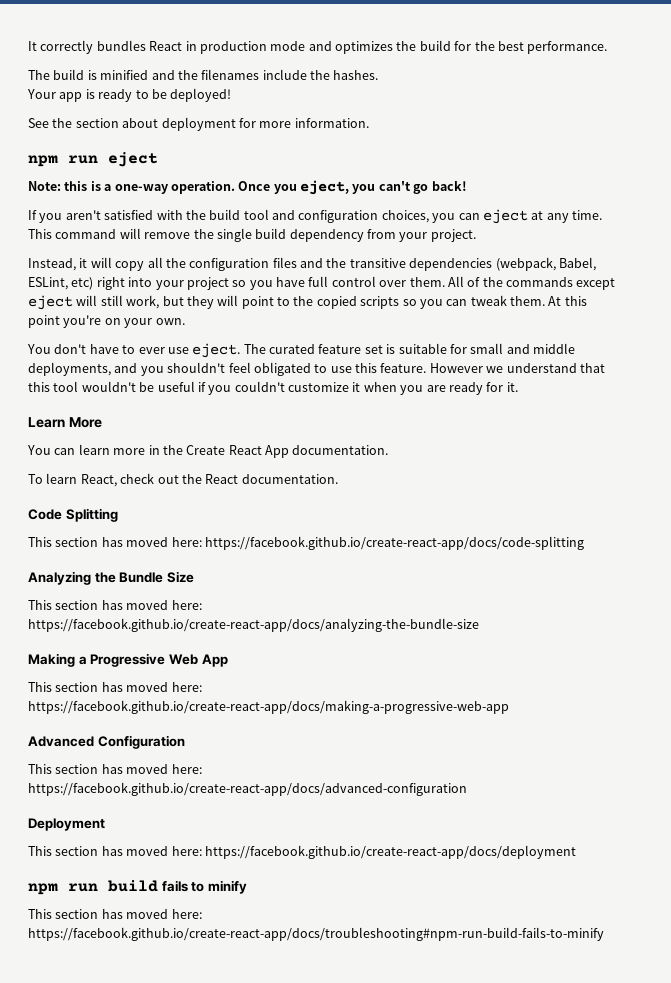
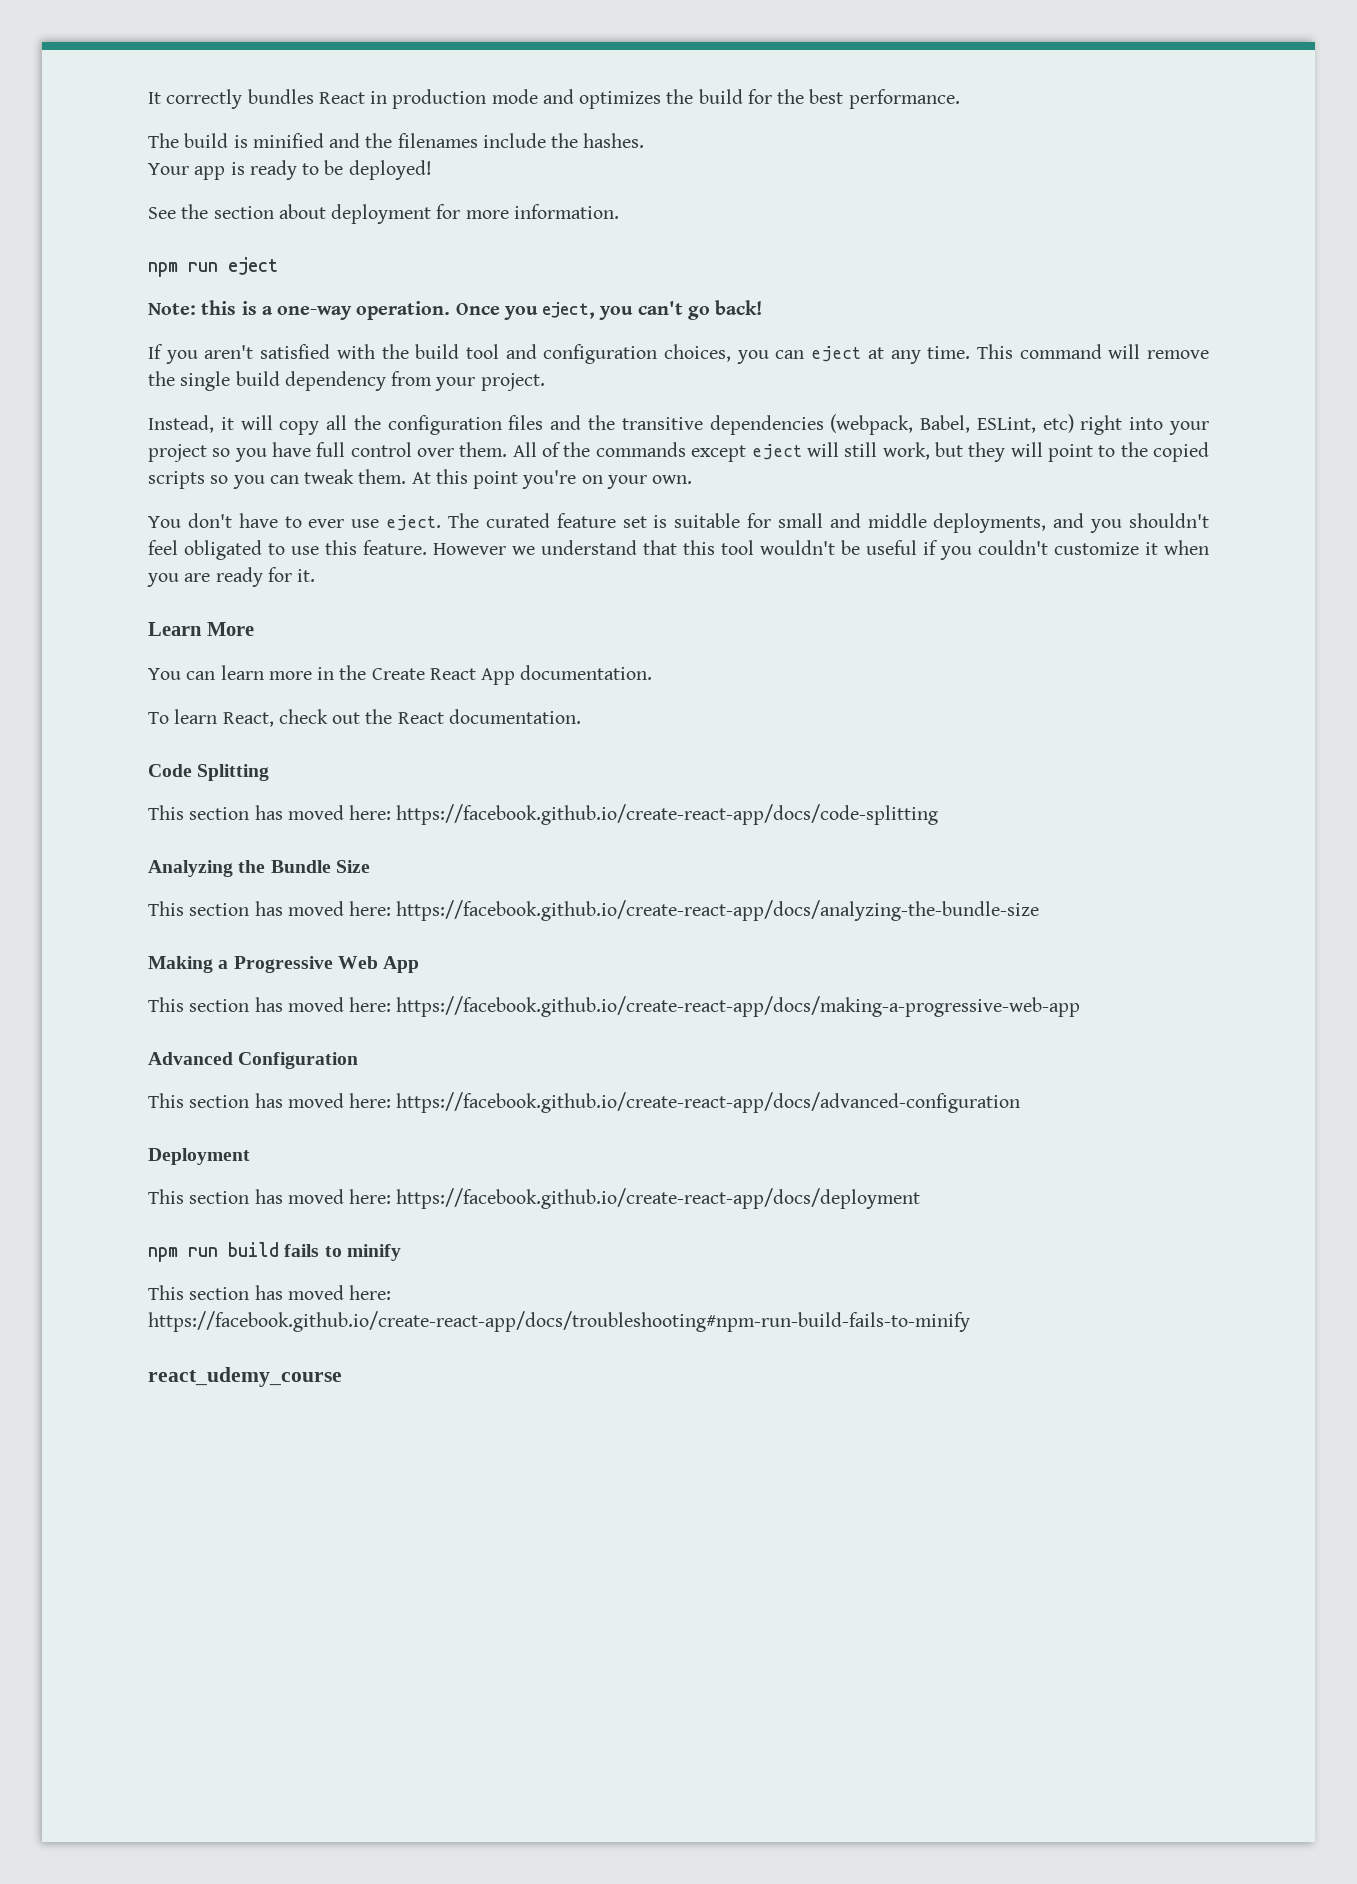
(604, 934) none -> [148,1367,342,1387] // react_udemy_course

